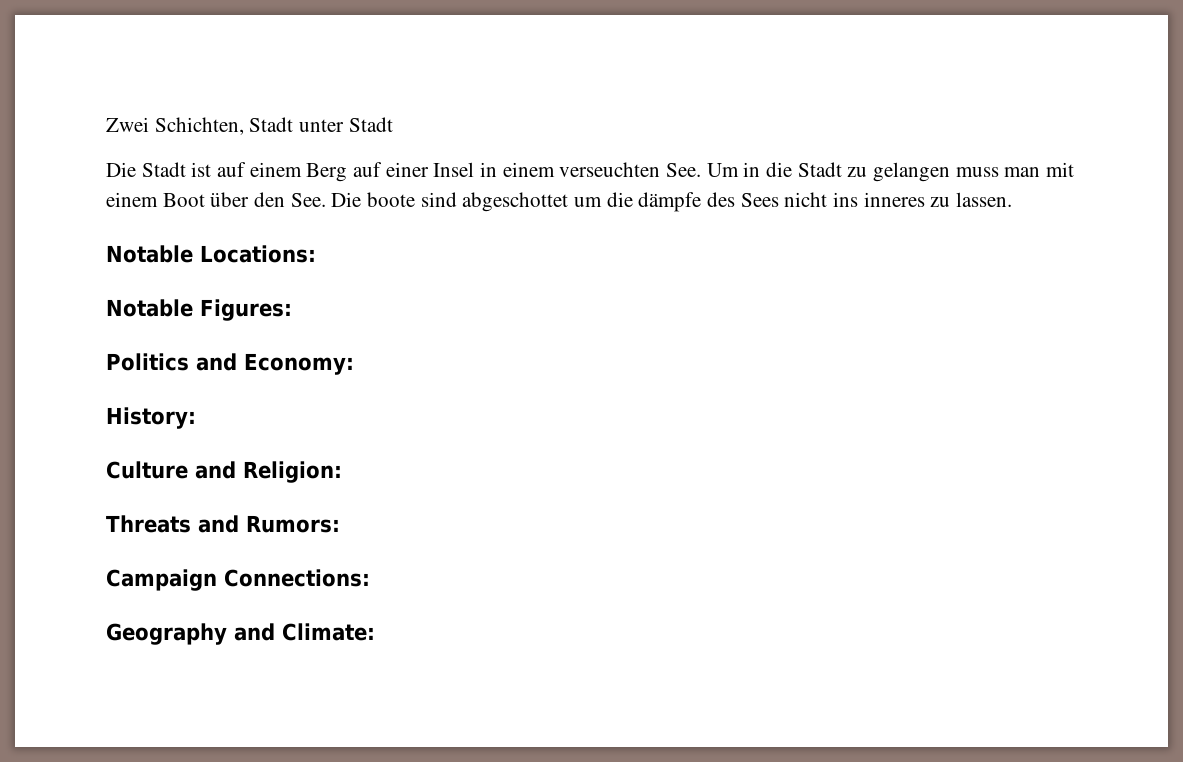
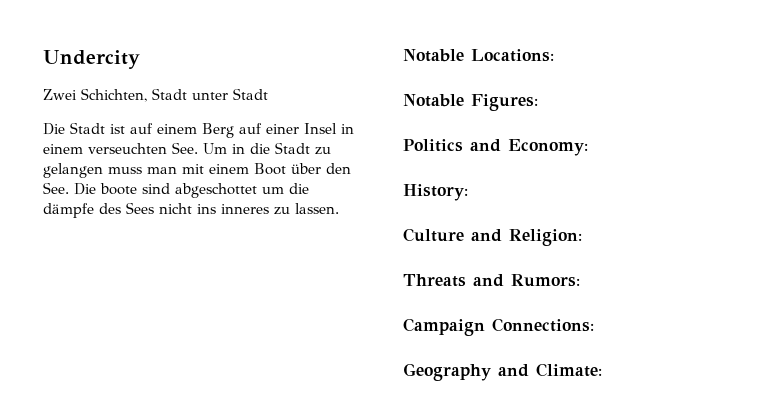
(106, 124) none -> [43,50,140,69] Undercity //

